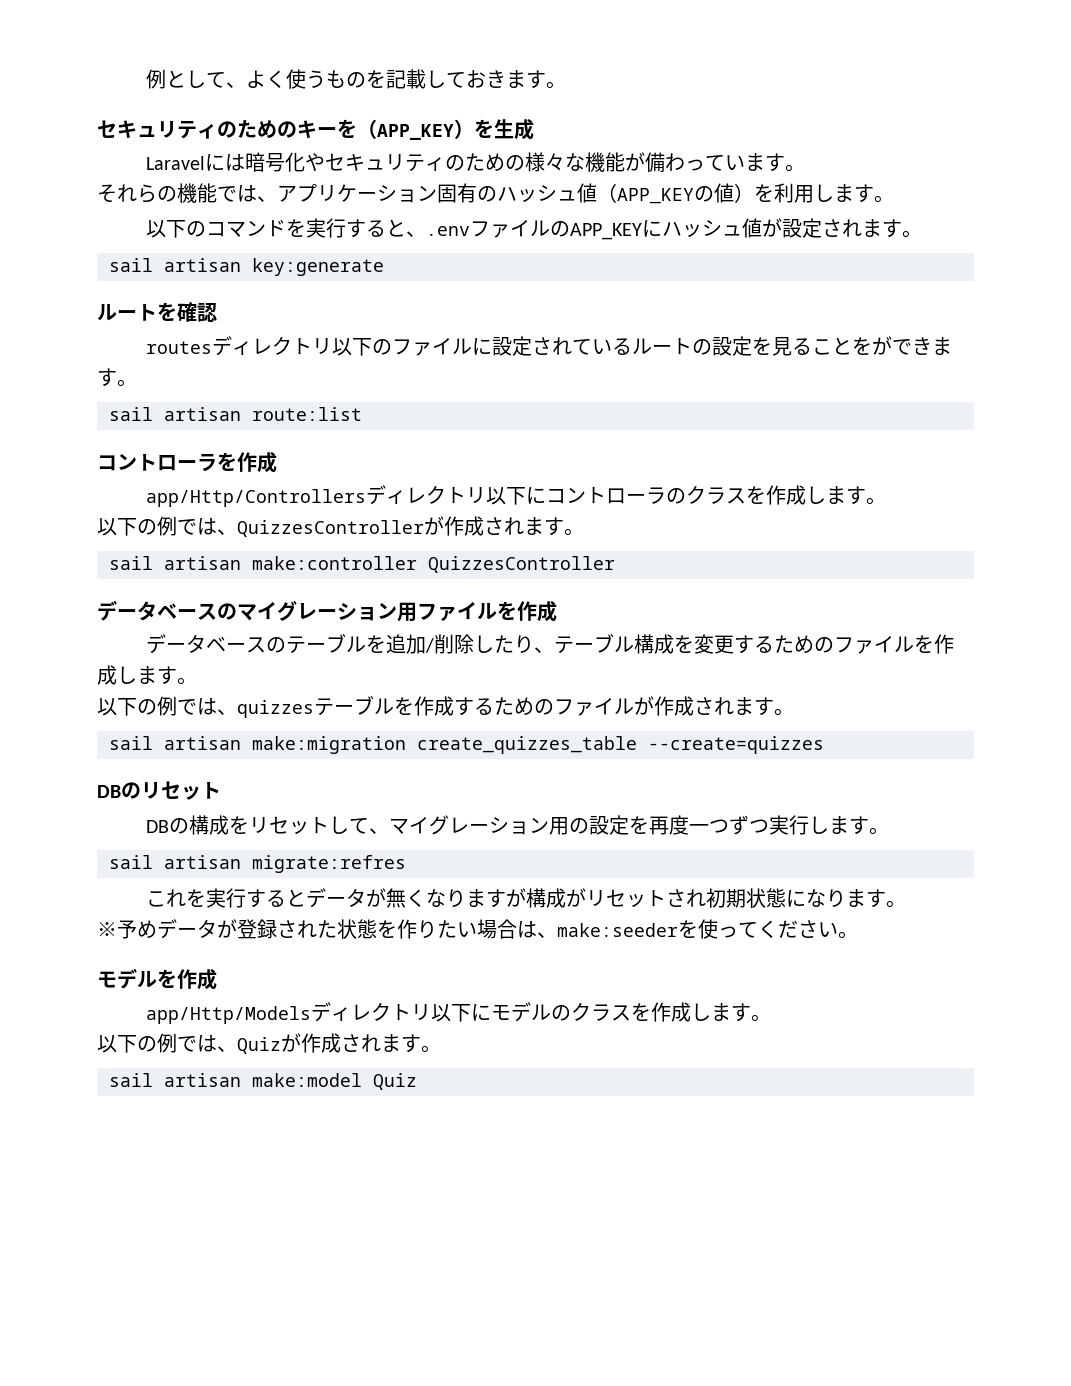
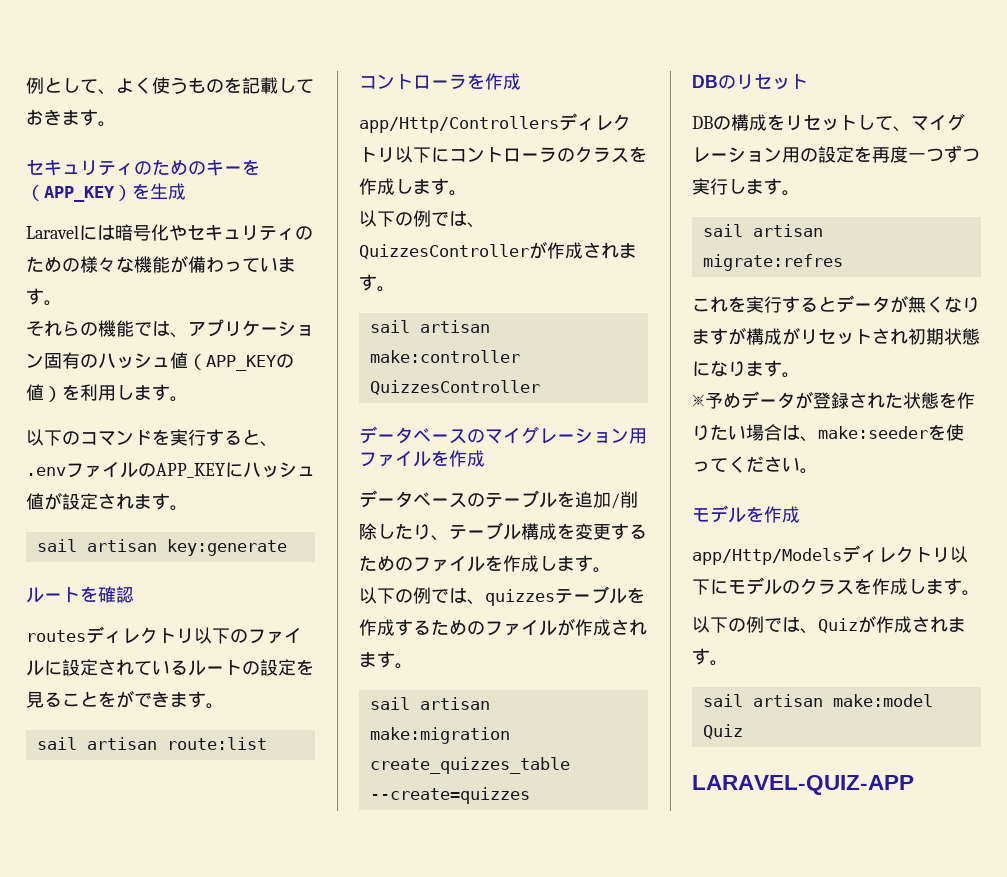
(417, 1081) none -> [692,775,914,795] // LARAVEL-QUIZ-APP

